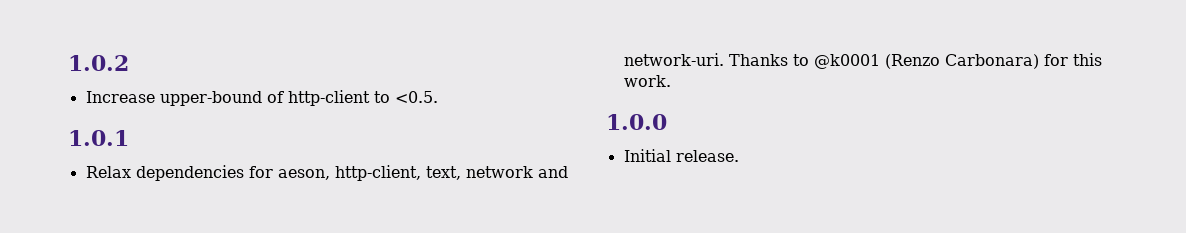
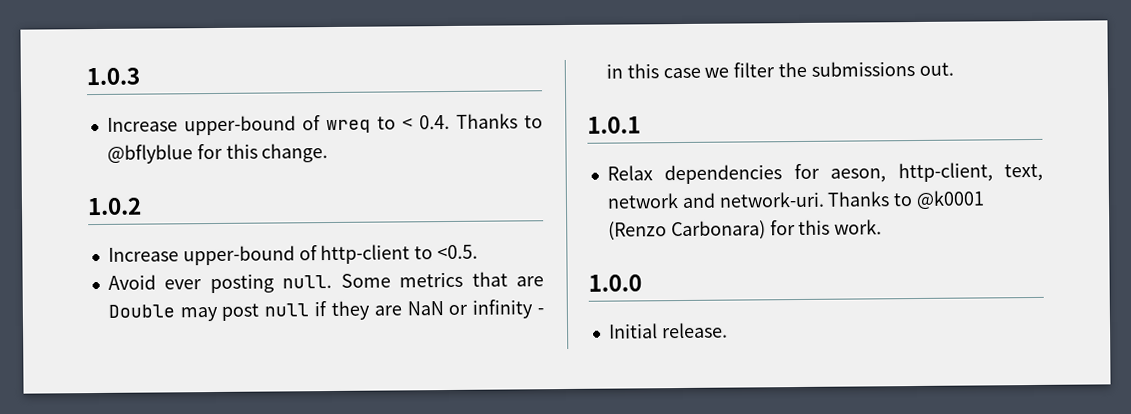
(68, 63) none -> [86,67,140,86] [106,113,543,136] [106,143,329,164] 1.0.3 // Increase upper-bound of wreq to < 0.4. Thanks to @bflyblue for this change. //
(438, 97) none -> [107,271,544,294] [107,299,544,322] [605,61,954,79] // Avoid ever posting null. Some metrics that are Double may post null if they are NaN or infinity - in this case we filter the submissions out.

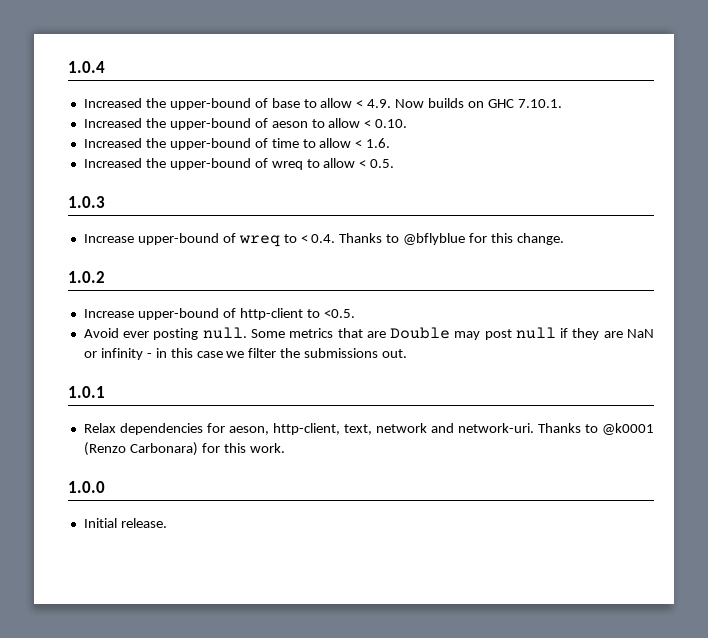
(86, 76) none -> [68,61,105,73] [83,98,562,110] [83,118,408,130] [83,138,391,150] [83,158,395,170] 1.0.4 // Increased the upper-bound of base to allow < 4.9. Now builds on GHC 7.10.1. // Increased the upper-bound of aeson to allow < 0.10. // Increased the upper-bound of time to allow < 1.6. // Increased the upper-bound of wreq to allow < 0.5. //

